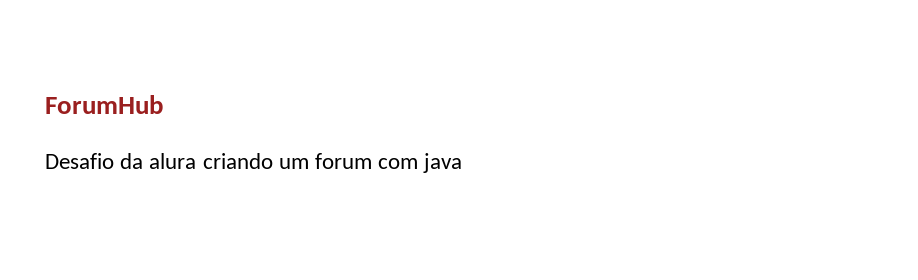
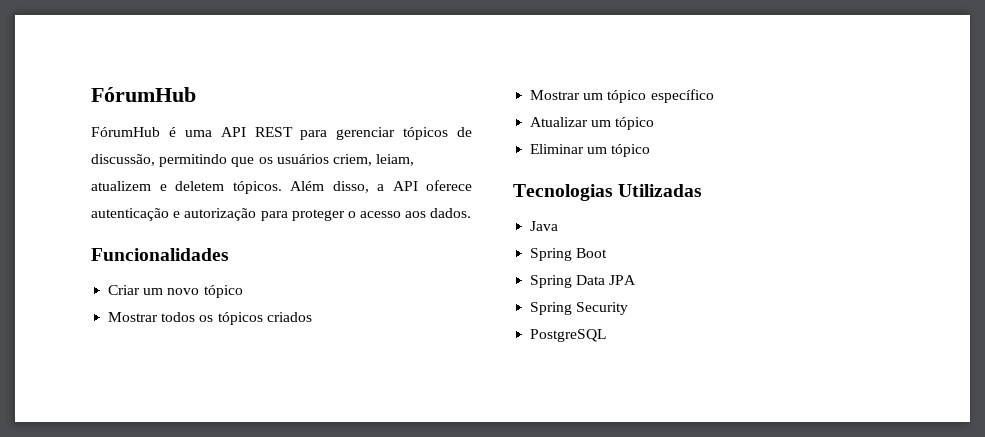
[45,95,163,114] [45,153,463,173] ForumHub // Desafio da alura criando um forum com java -> [91,87,196,102] [91,127,472,140] [91,154,415,167] [91,180,472,194] [91,208,472,221] [91,248,229,261] [108,285,243,298] [108,312,312,325] [530,89,714,103] [530,117,655,130] [530,144,651,157] [513,184,703,201] [530,221,559,231] [530,248,608,261] [530,275,637,288] [530,302,629,315] [530,329,607,342] FórumHub // FórumHub é uma API REST para gerenciar tópicos de discussão, permitindo que os usuários criem, leiam, atualizem e deletem tópicos. Além disso, a API oferece autenticação e autorização para proteger o acesso aos dados. // Funcionalidades // Criar um novo tópico // Mostrar todos os tópicos criados // Mostrar um tópico específico // Atualizar um tópico // Eliminar um tópico // Tecnologias Utilizadas // Java // Spring Boot // Spring Data JPA // Spring Security // PostgreSQL

